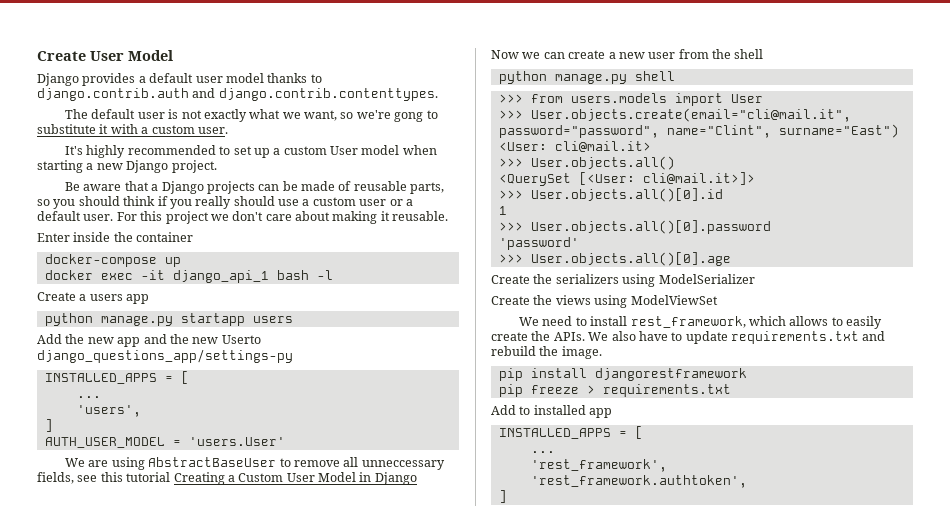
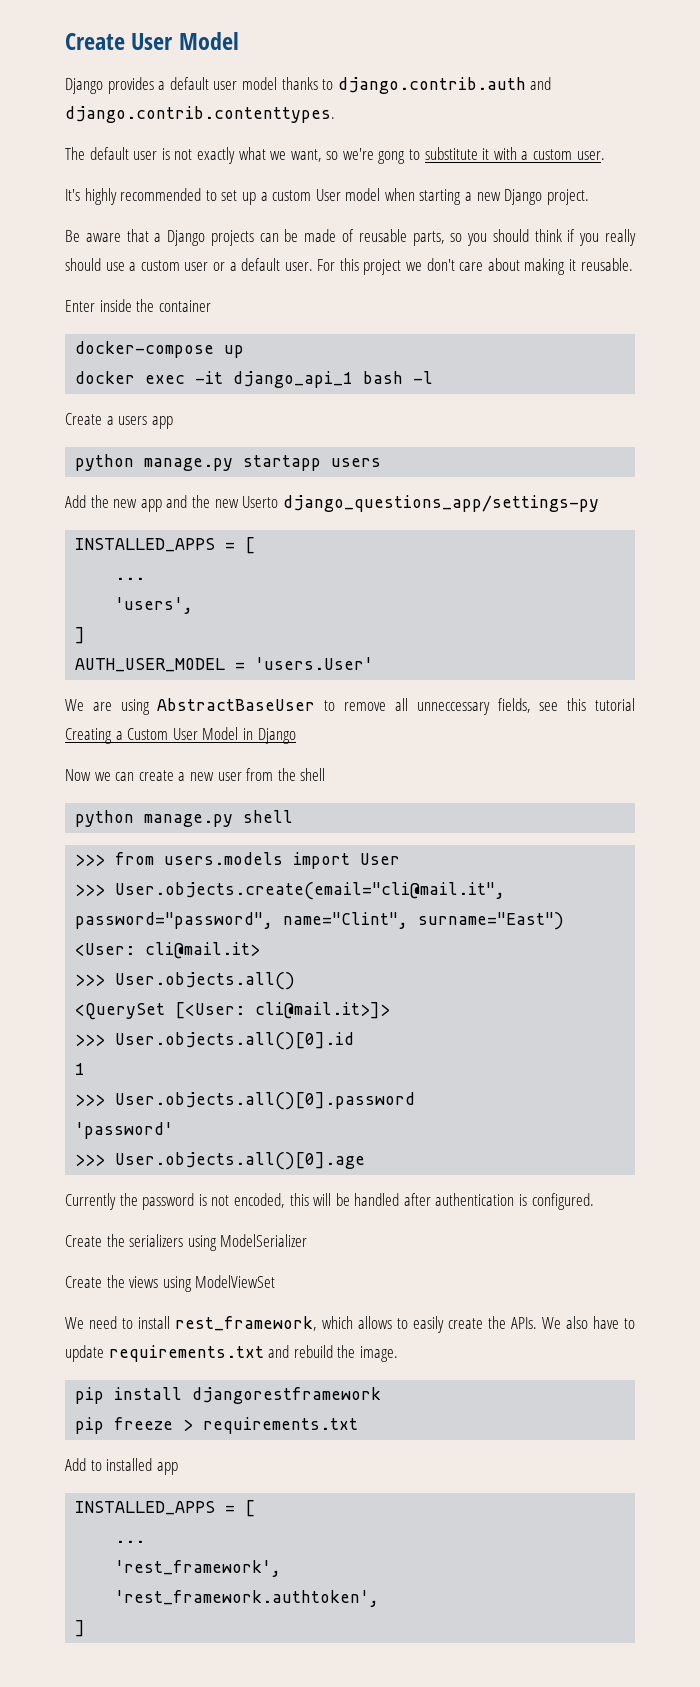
(731, 259) none -> [65,1193,594,1210] // Currently the password is not encoded, this will be handled after authentication is configured.

